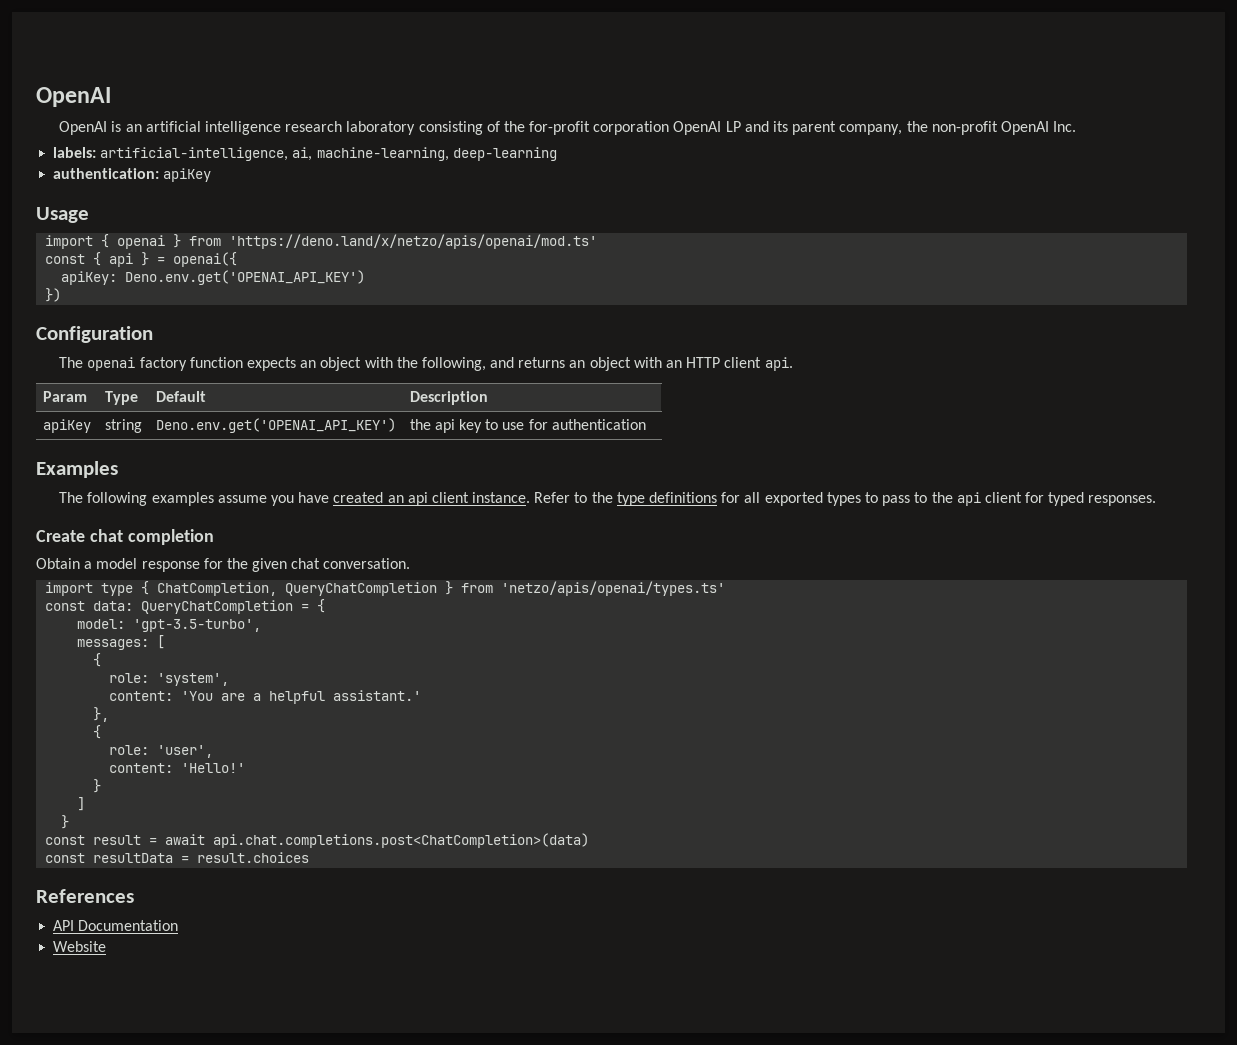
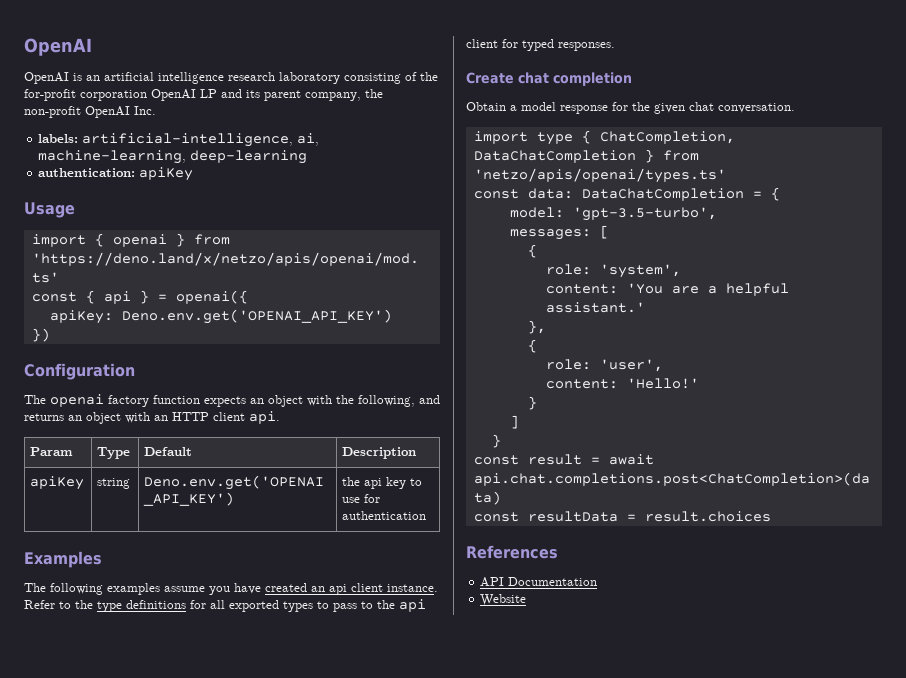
[285,582,438,596] QueryChatCompletion -> [473,150,636,163] DataChatCompletion
[141,600,294,614] QueryChatCompletion -> [581,188,744,201] DataChatCompletion

